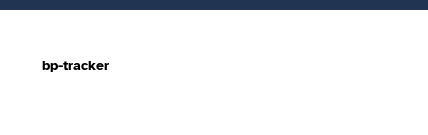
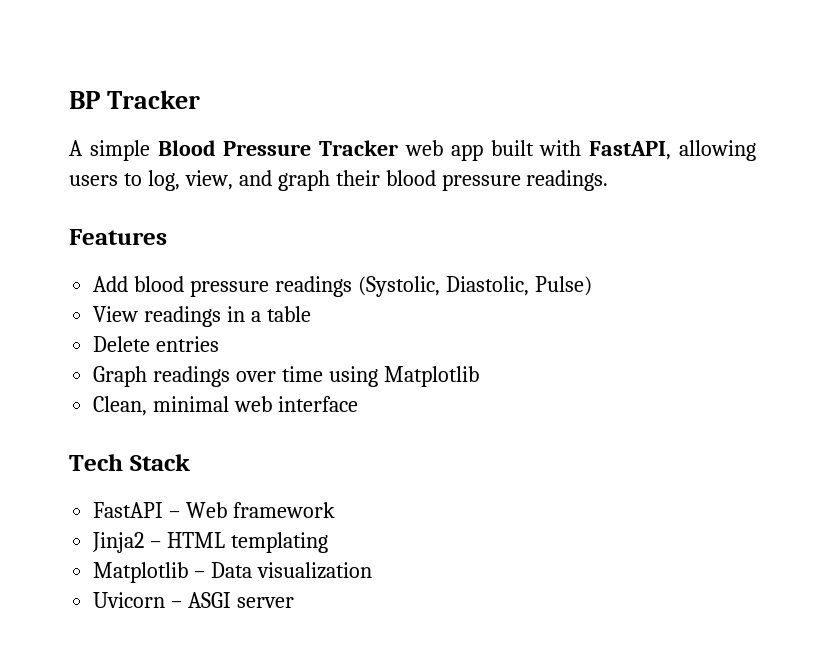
[42,61,109,72] bp-tracker -> [69,90,200,109] [69,140,756,161] [69,170,609,191] [69,229,167,245] [93,276,592,297] [93,306,311,327] [93,336,220,352] [93,366,479,387] [93,396,359,416] [69,454,190,471] [93,502,336,518] [92,532,329,553] [93,562,373,583] [93,592,295,608] BP Tracker // A simple Blood Pressure Tracker web app built with FastAPI, allowing users to log, view, and graph their blood pressure readings. // Features // Add blood pressure readings (Systolic, Diastolic, Pulse) // View readings in a table // Delete entries // Graph readings over time using Matplotlib // Clean, minimal web interface // Tech Stack // FastAPI – Web framework // Jinja2 – HTML templating // Matplotlib – Data visualization // Uvicorn – ASGI server

